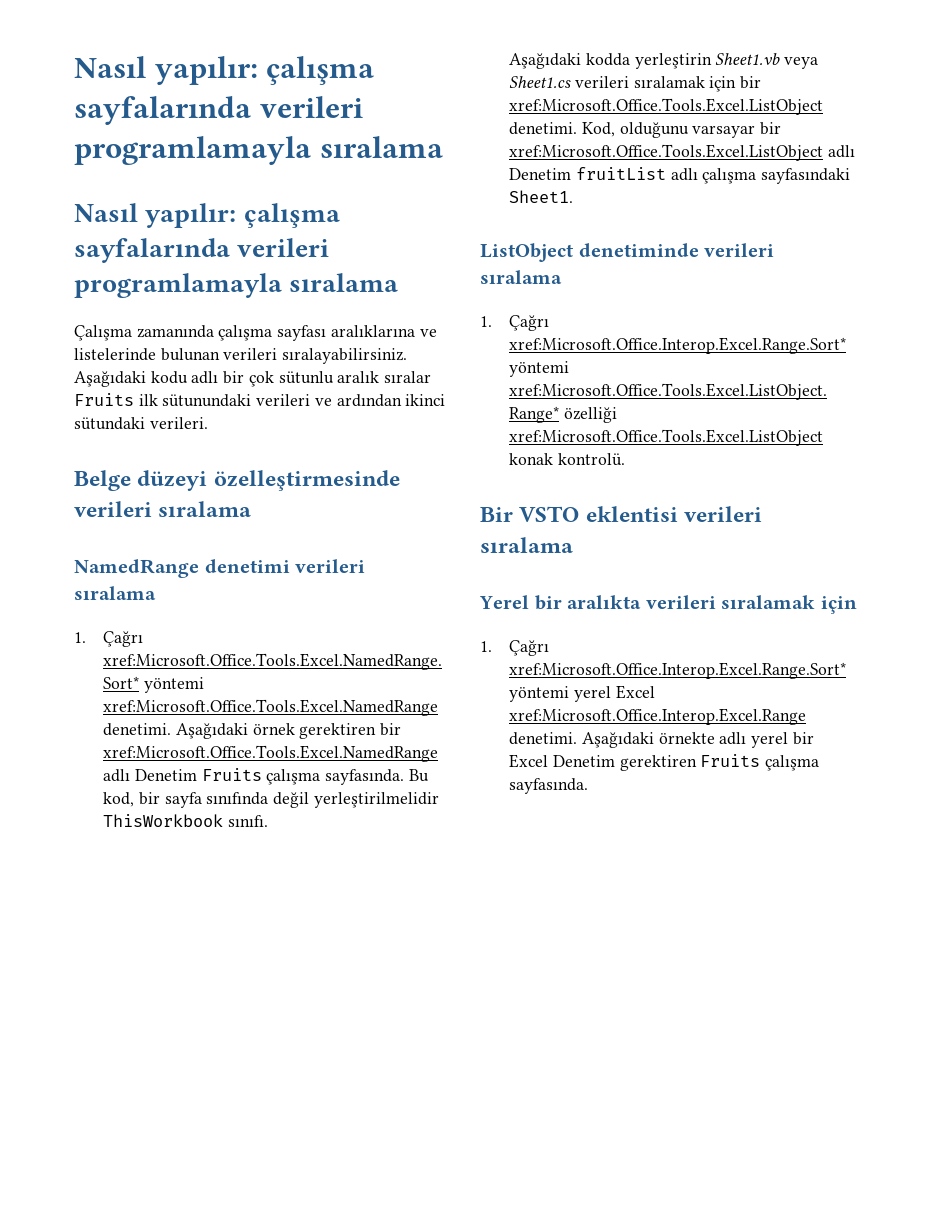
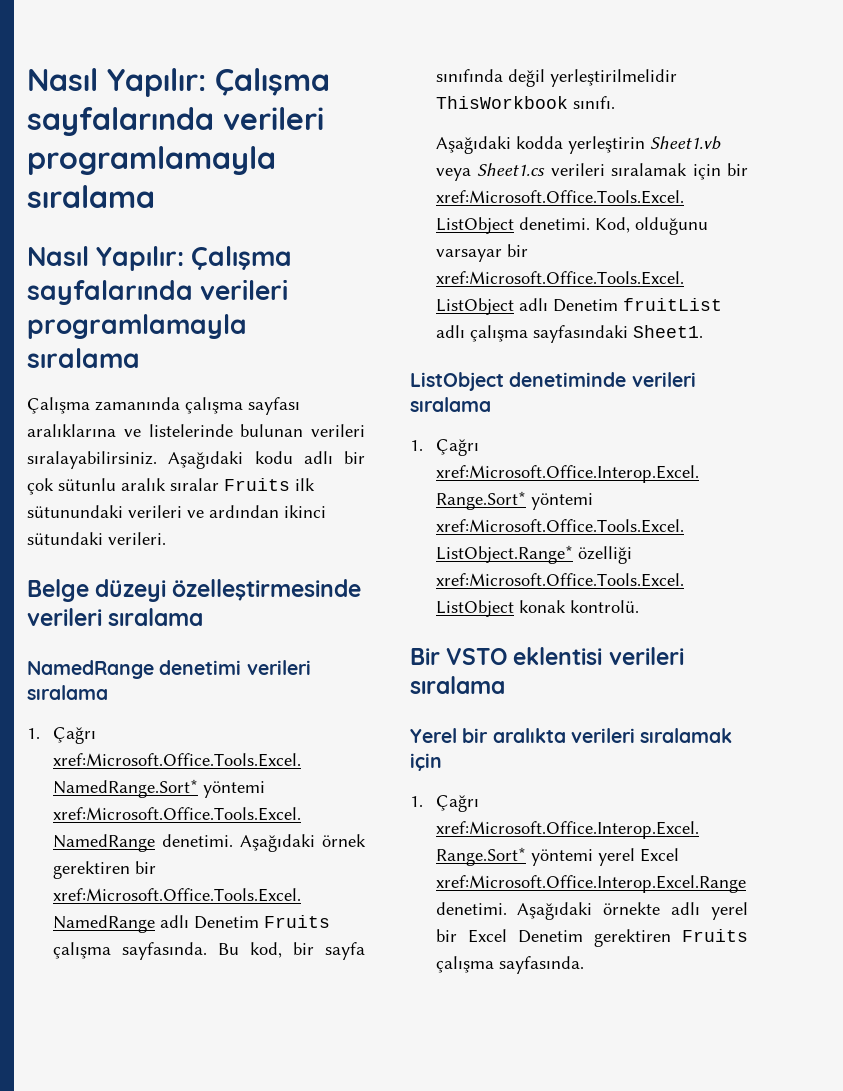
[74,56,375,85] Nasıl yapılır: çalışma -> [27,68,330,97] Nasıl Yapılır: Çalışma
[145,203,340,228] yapılır: çalışma -> [96,246,293,271] Yapılır: Çalışma

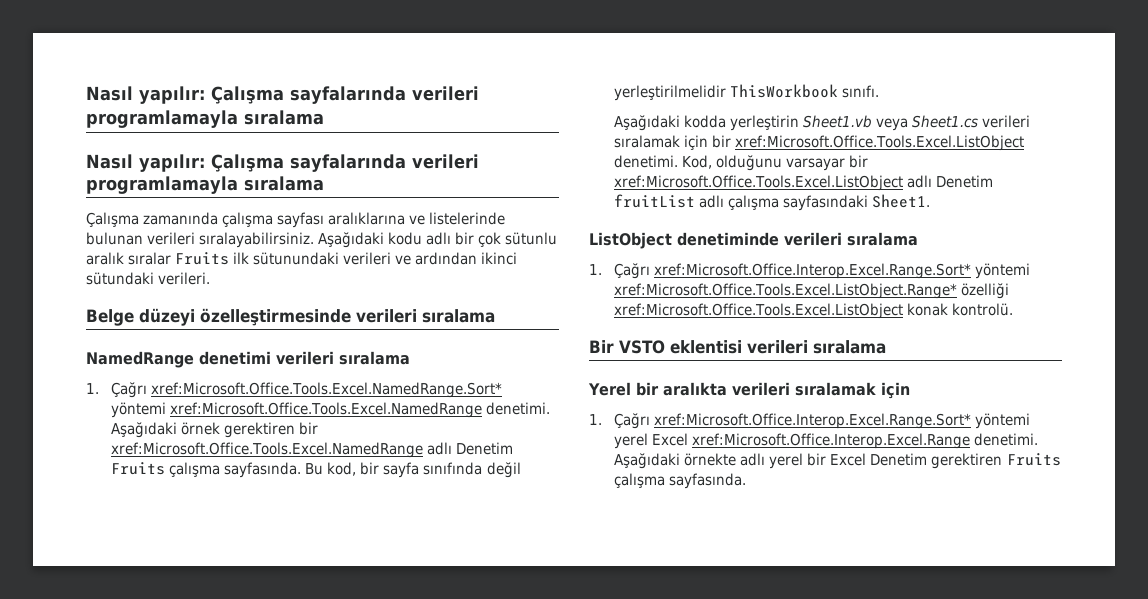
[27,68,206,97] Nasıl Yapılır: -> [86,86,205,104] Nasıl yapılır:
[96,246,185,271] Yapılır: -> [139,154,205,172] yapılır:

